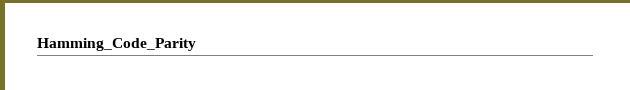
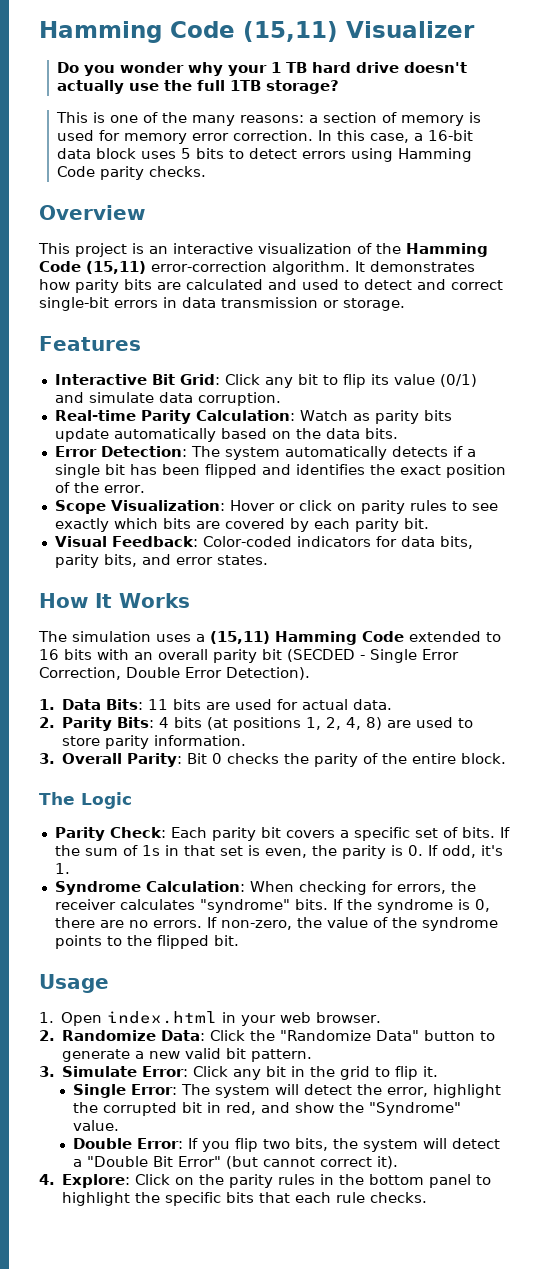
[37,38,196,51] Hamming_Code_Parity -> [39,21,475,43] [57,62,468,76] [57,80,340,94] [56,112,482,126] [57,130,474,144] [57,148,473,162] [57,166,207,180] [39,205,145,220] [38,243,488,257] [39,261,475,275] [39,279,503,293] [39,297,405,311] [39,336,141,351] [54,374,477,388] [54,392,281,406] [54,410,452,424] [54,428,398,442] [54,446,476,460] [54,464,506,478] [54,482,145,493] [54,500,498,514] [54,518,429,532] [54,536,473,549] [54,554,268,568] [39,593,190,608] [38,631,501,645] [39,649,459,663] [39,667,310,680] [39,699,393,710] [39,717,474,731] [62,735,247,749] [39,753,507,767] [39,792,132,809] [54,827,510,841] [54,845,503,859] [54,863,70,874] [54,881,476,895] [54,899,490,913] [54,917,498,931] [54,935,239,949] [39,974,109,993] [39,1011,382,1026] [39,1030,496,1041] [62,1048,313,1062] [39,1066,439,1080] [73,1084,502,1098] [73,1102,462,1116] [73,1120,120,1131] [73,1138,501,1152] [73,1156,399,1169] [39,1174,492,1188] [62,1192,428,1206] Hamming Code (15,11) Visualizer // Do you wonder why your 1 TB hard drive doesn't actually use the full 1TB storage? // This is one of the many reasons: a section of memory is used for memory error correction. In this case, a 16-bit data block uses 5 bits to detect errors using Hamming Code parity checks. // Overview // This project is an interactive visualization of the Hamming Code (15,11) error-correction algorithm. It demonstrates how parity bits are calculated and used to detect and correct single-bit errors in data transmission or storage. // Features // Interactive Bit Grid: Click any bit to flip its value (0/1) and simulate data corruption. // Real-time Parity Calculation: Watch as parity bits update automatically based on the data bits. // Error Detection: The system automatically detects if a single bit has been flipped and identifies the exact position of the error. // Scope Visualization: Hover or click on parity rules to see exactly which bits are covered by each parity bit. // Visual Feedback: Color-coded indicators for data bits, parity bits, and error states. // How It Works // The simulation uses a (15,11) Hamming Code extended to 16 bits with an overall parity bit (SECDED - Single Error Correction, Double Error Detection). // 1. Data Bits: 11 bits are used for actual data. // 2. Parity Bits: 4 bits (at positions 1, 2, 4, 8) are used to store parity information. // 3. Overall Parity: Bit 0 checks the parity of the entire block. // The Logic // Parity Check: Each parity bit covers a specific set of bits. If the sum of 1s in that set is even, the parity is 0. If odd, it's 1. // Syndrome Calculation: When checking for errors, the receiver calculates "syndrome" bits. If the syndrome is 0, there are no errors. If non-zero, the value of the syndrome points to the flipped bit. // Usage // 1. Open index.html in your web browser. // 2. Randomize Data: Click the "Randomize Data" button to generate a new valid bit pattern. // 3. Simulate Error: Click any bit in the grid to flip it. // Single Error: The system will detect the error, highlight the corrupted bit in red, and show the "Syndrome" value. // Double Error: If you flip two bits, the system will detect a "Double Bit Error" (but cannot correct it). // 4. Explore: Click on the parity rules in the bottom panel to highlight the specific bits that each rule checks.

